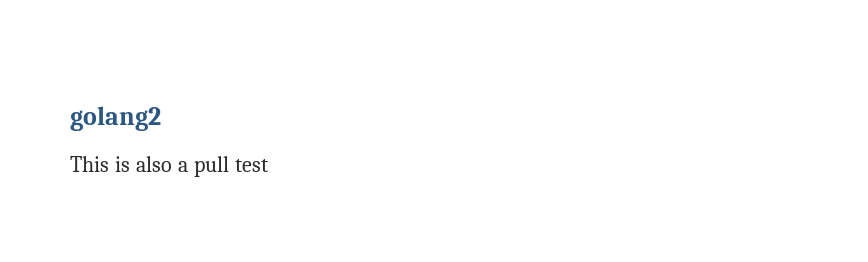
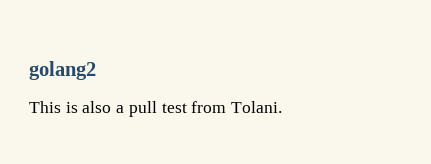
(269, 165) none -> [191,101,283,113] from Tolani.

